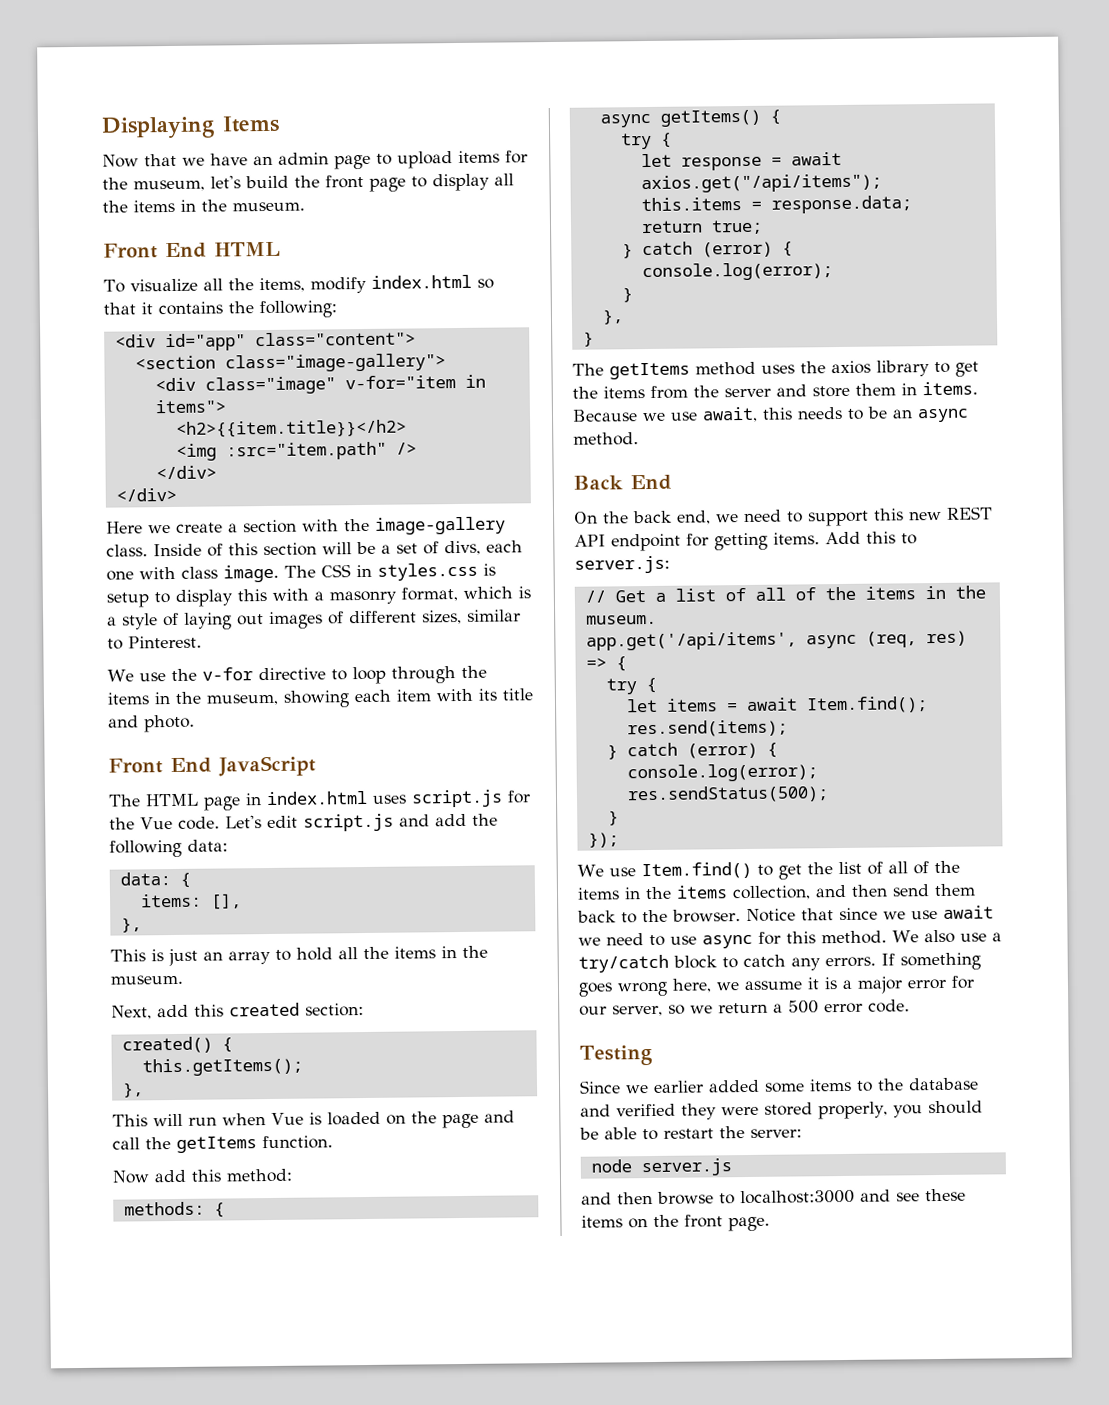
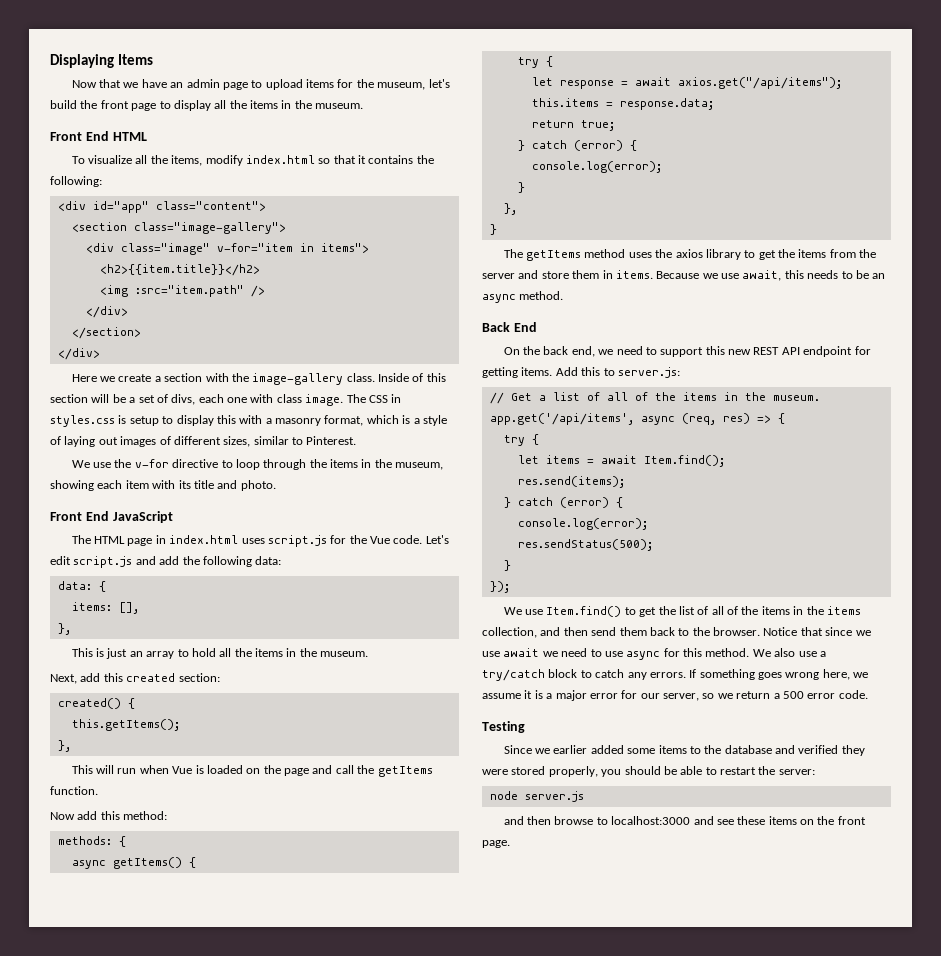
(217, 472) none -> [71,327,141,339] // </section>

